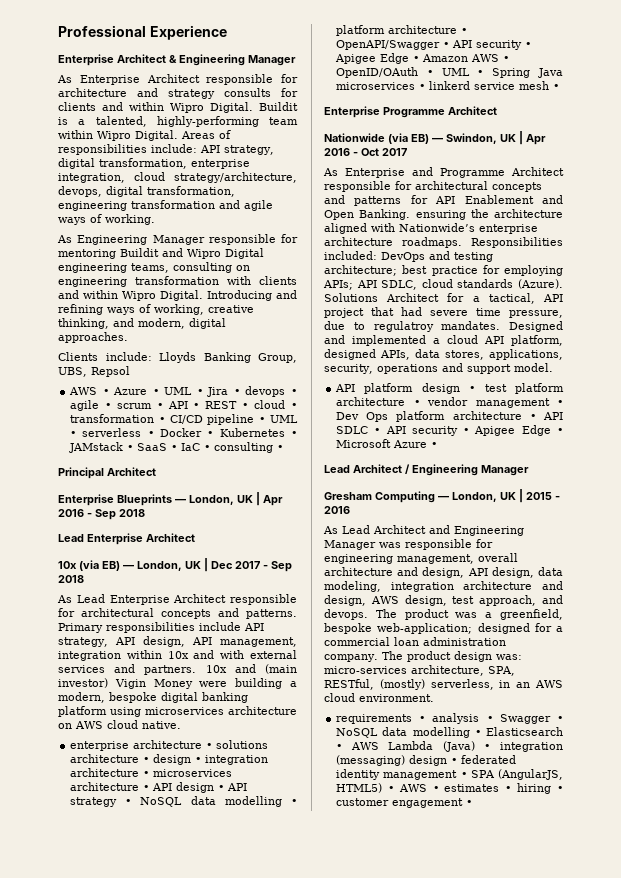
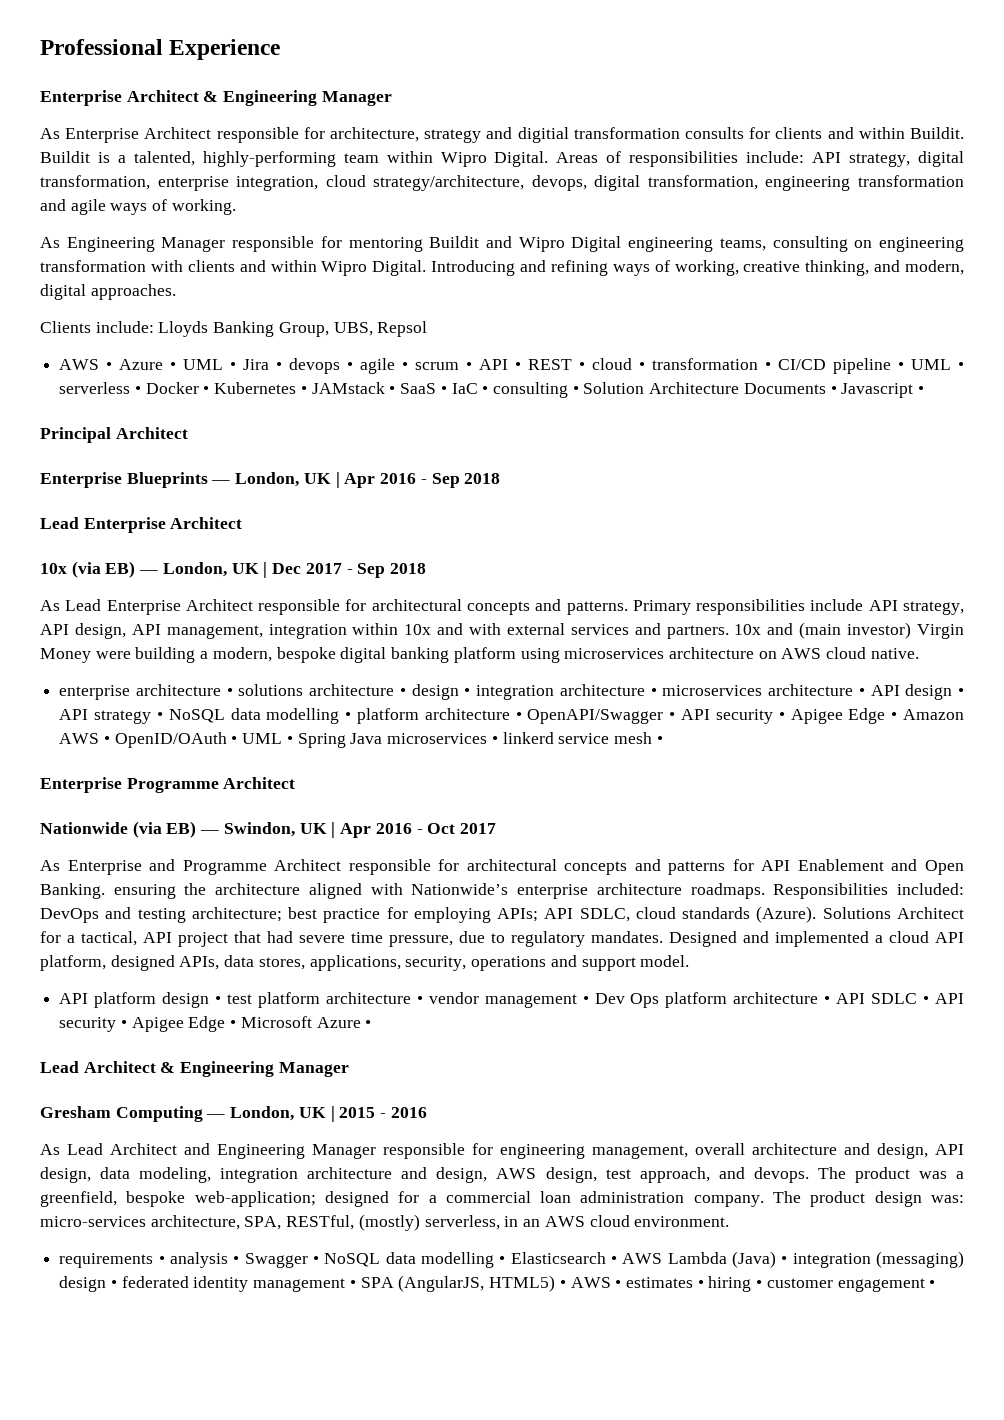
[58,88,215,99] architecture and strategy -> [330,127,680,143] architecture, strategy and digitial transformation
[170,102,253,113] Wipro Digital. -> [910,127,965,139] Buildit.
(284, 448) none -> [583,382,925,398] Solution Architecture Documents • Javascript •
[114,679,146,689] Vigin -> [916,624,964,639] Virgin
[373,321,434,332] regulatroy -> [511,931,585,947] regulatory
[405,464,410,474] / -> [160,1062,176,1073] &
[379,542,401,548] was -> (376, 1151) none

